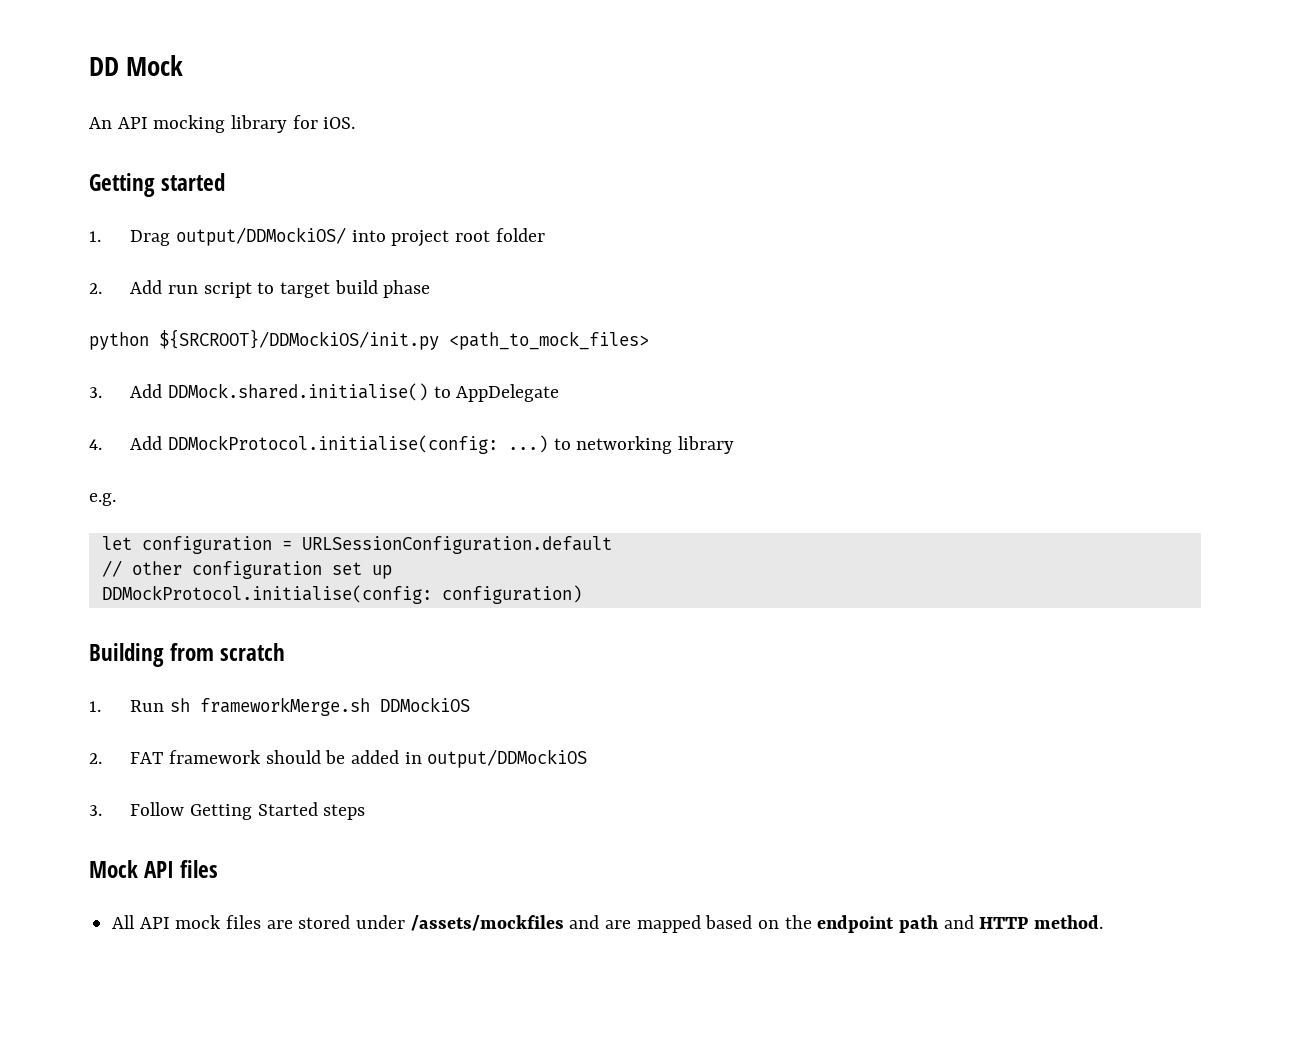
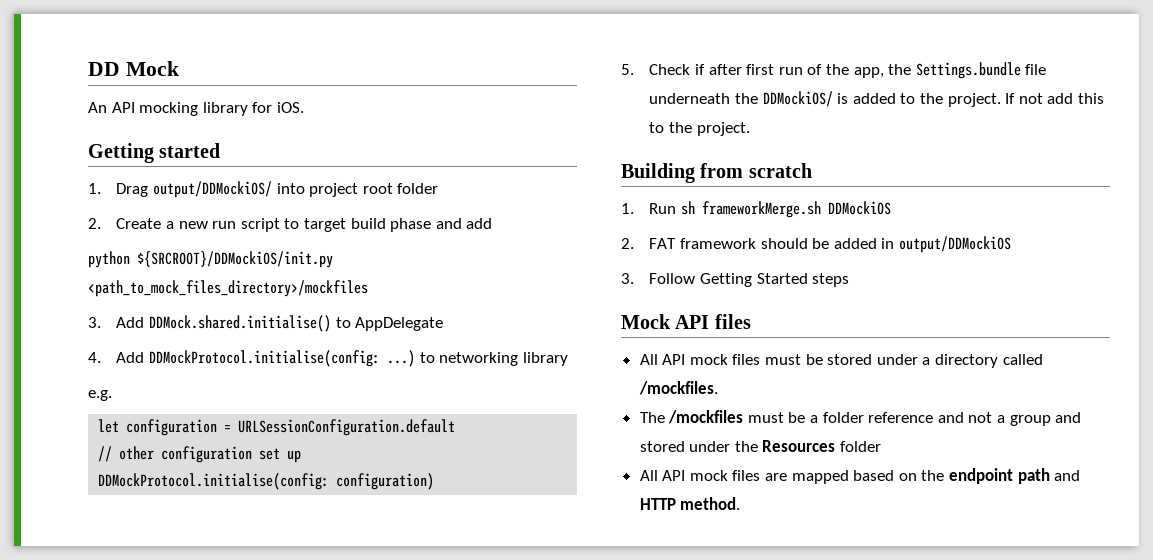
[130,280,163,294] Add -> [116,218,208,229] Create a new
(431, 289) none -> [435,218,493,229] and add
[449,331,649,350] <path_to_mock_files> -> [88,280,368,297] <path_to_mock_files_directory>/mockfiles
(582, 594) none -> [621,62,1047,79] [649,91,1104,107] [649,122,750,136] // 5. Check if after first run of the app, the Settings.bundle file underneath the DDMockiOS/ is added to the project. If not add this to the project.
[266,915,600,931] are stored under /assets/mockfiles and -> [765,354,1043,368] [638,381,718,395] [639,410,1082,426] [639,440,882,452] [639,470,761,481] must be stored under a directory called /mockfiles. // The /mockfiles must be a folder reference and not a group and stored under the Resources folder // All API mock files

